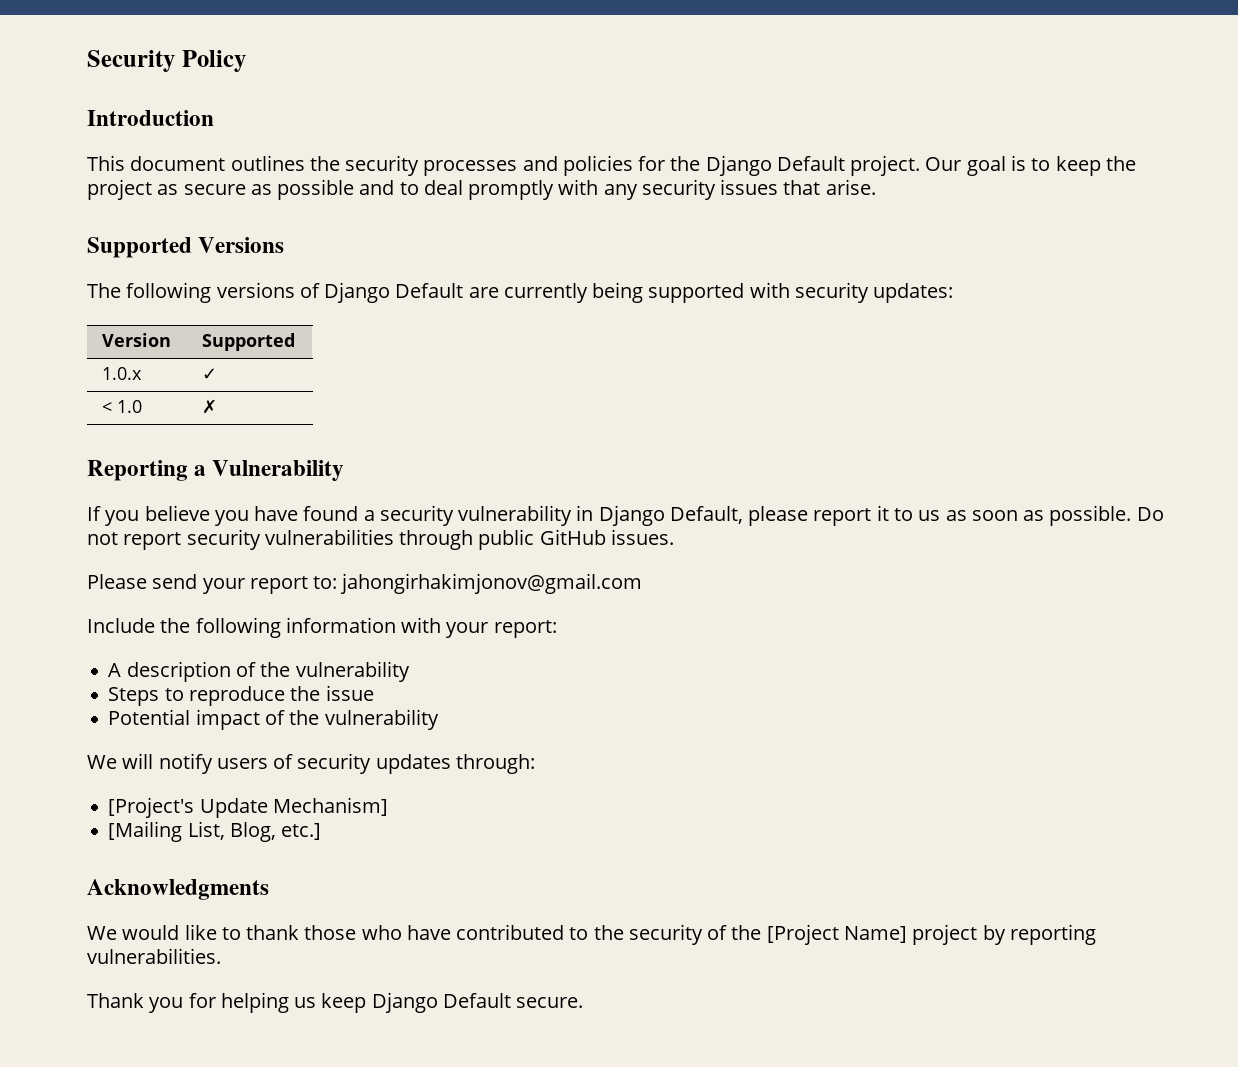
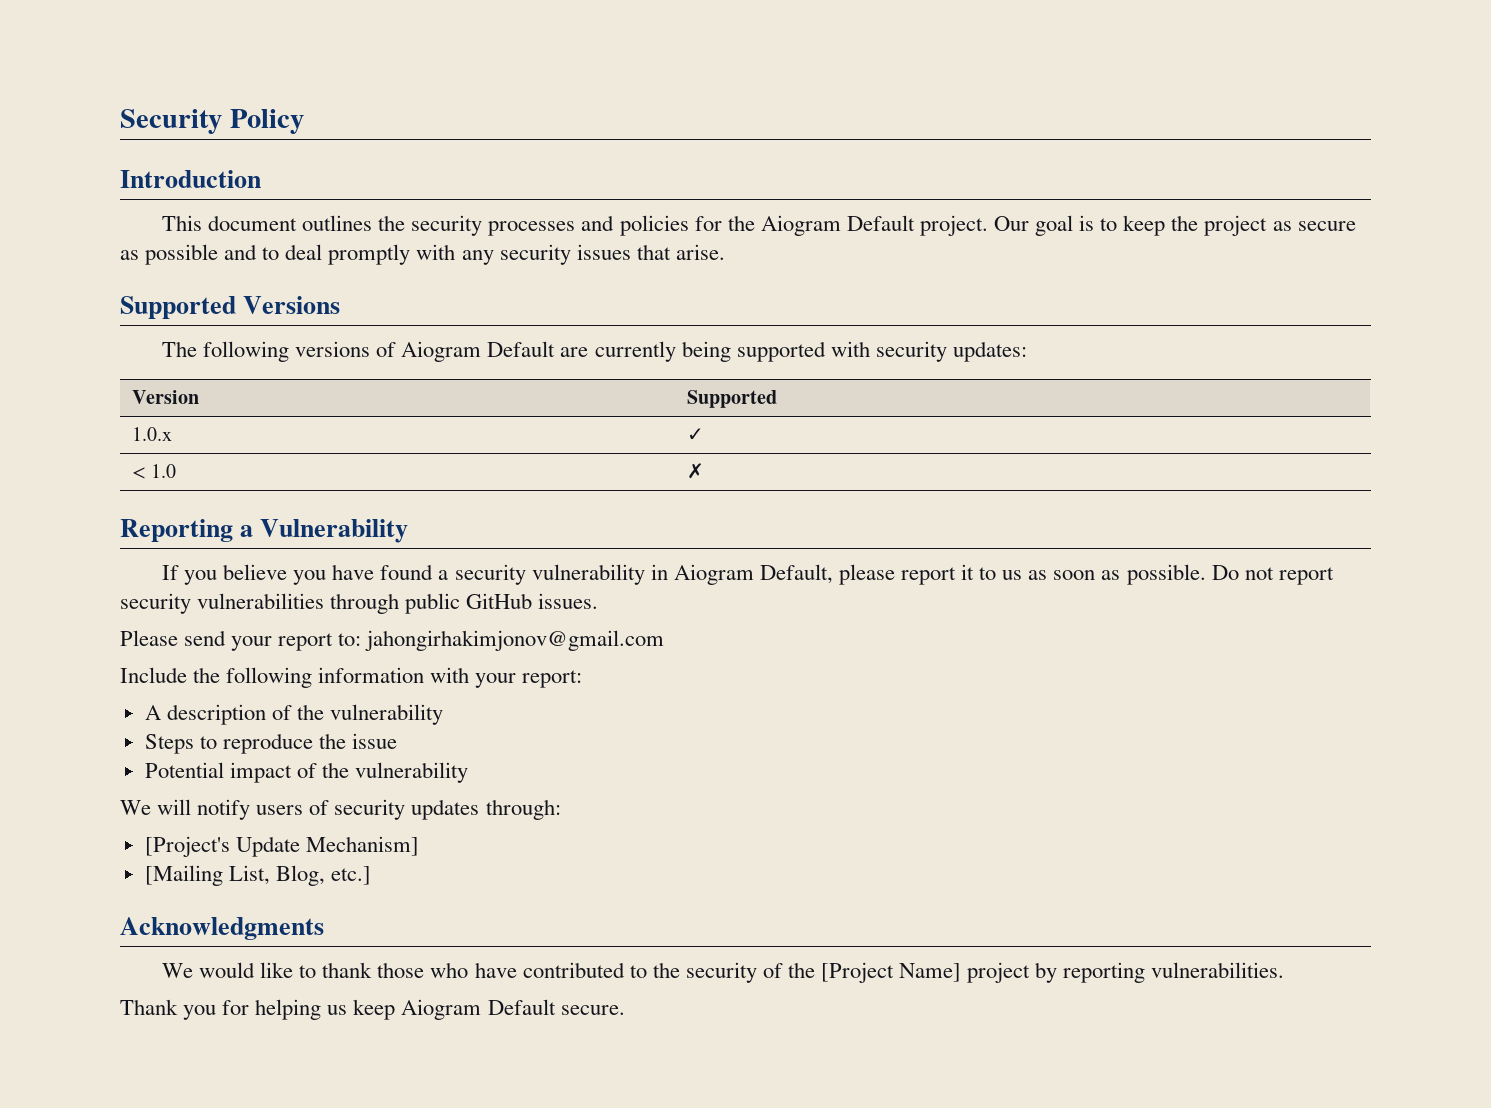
[705,155,772,176] Django -> [760,215,841,236] Aiogram
[324,282,391,303] Django -> [401,341,482,362] Aiogram
[598,505,665,526] Django -> [673,564,754,585] Aiogram
[371,992,438,1013] Django -> [401,999,482,1020] Aiogram

